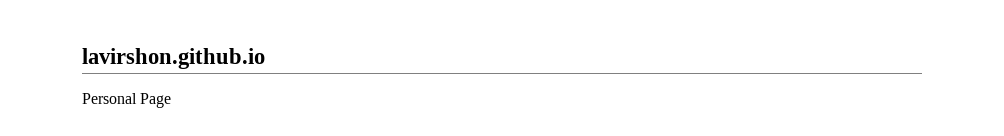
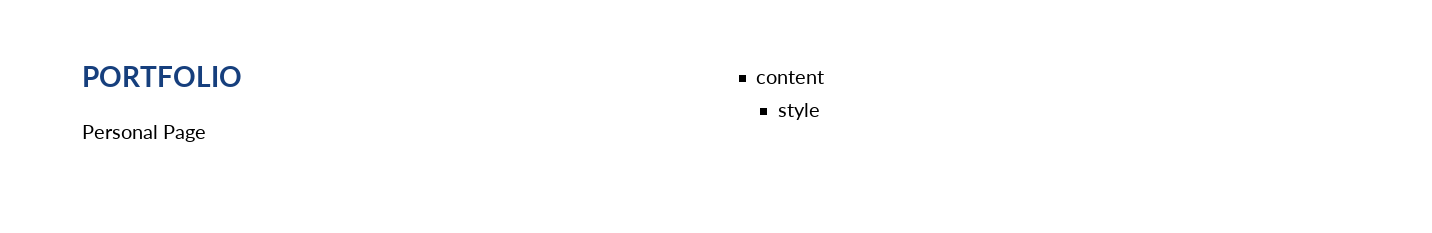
[82,48,265,69] lavirshon.github.io -> [82,66,242,87] PORTFOLIO
(172, 100) none -> [756,71,825,84] [777,103,820,120] // content // style

